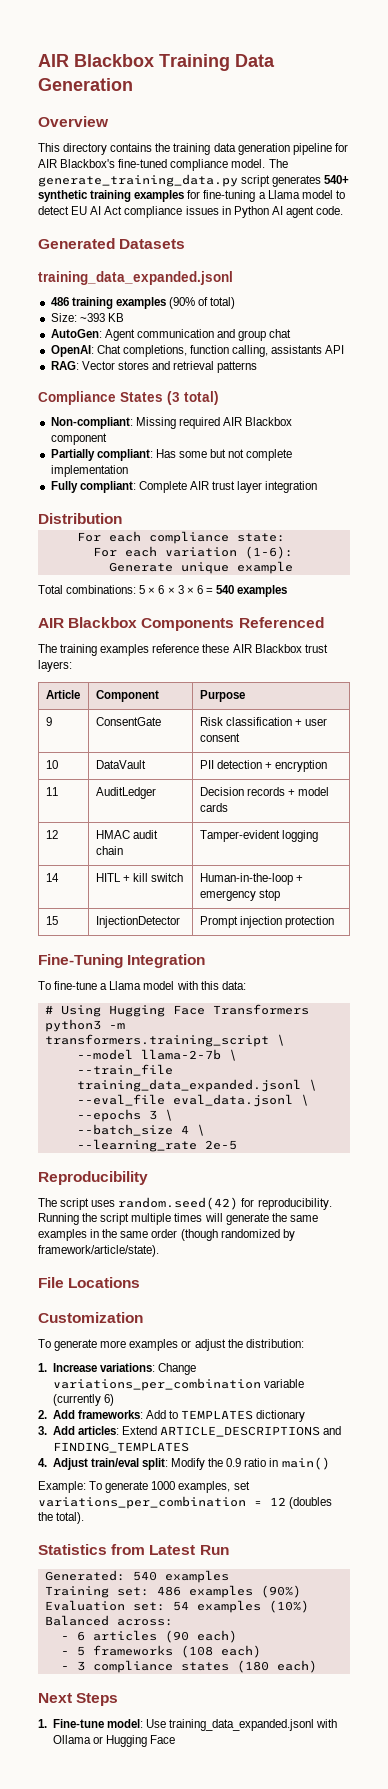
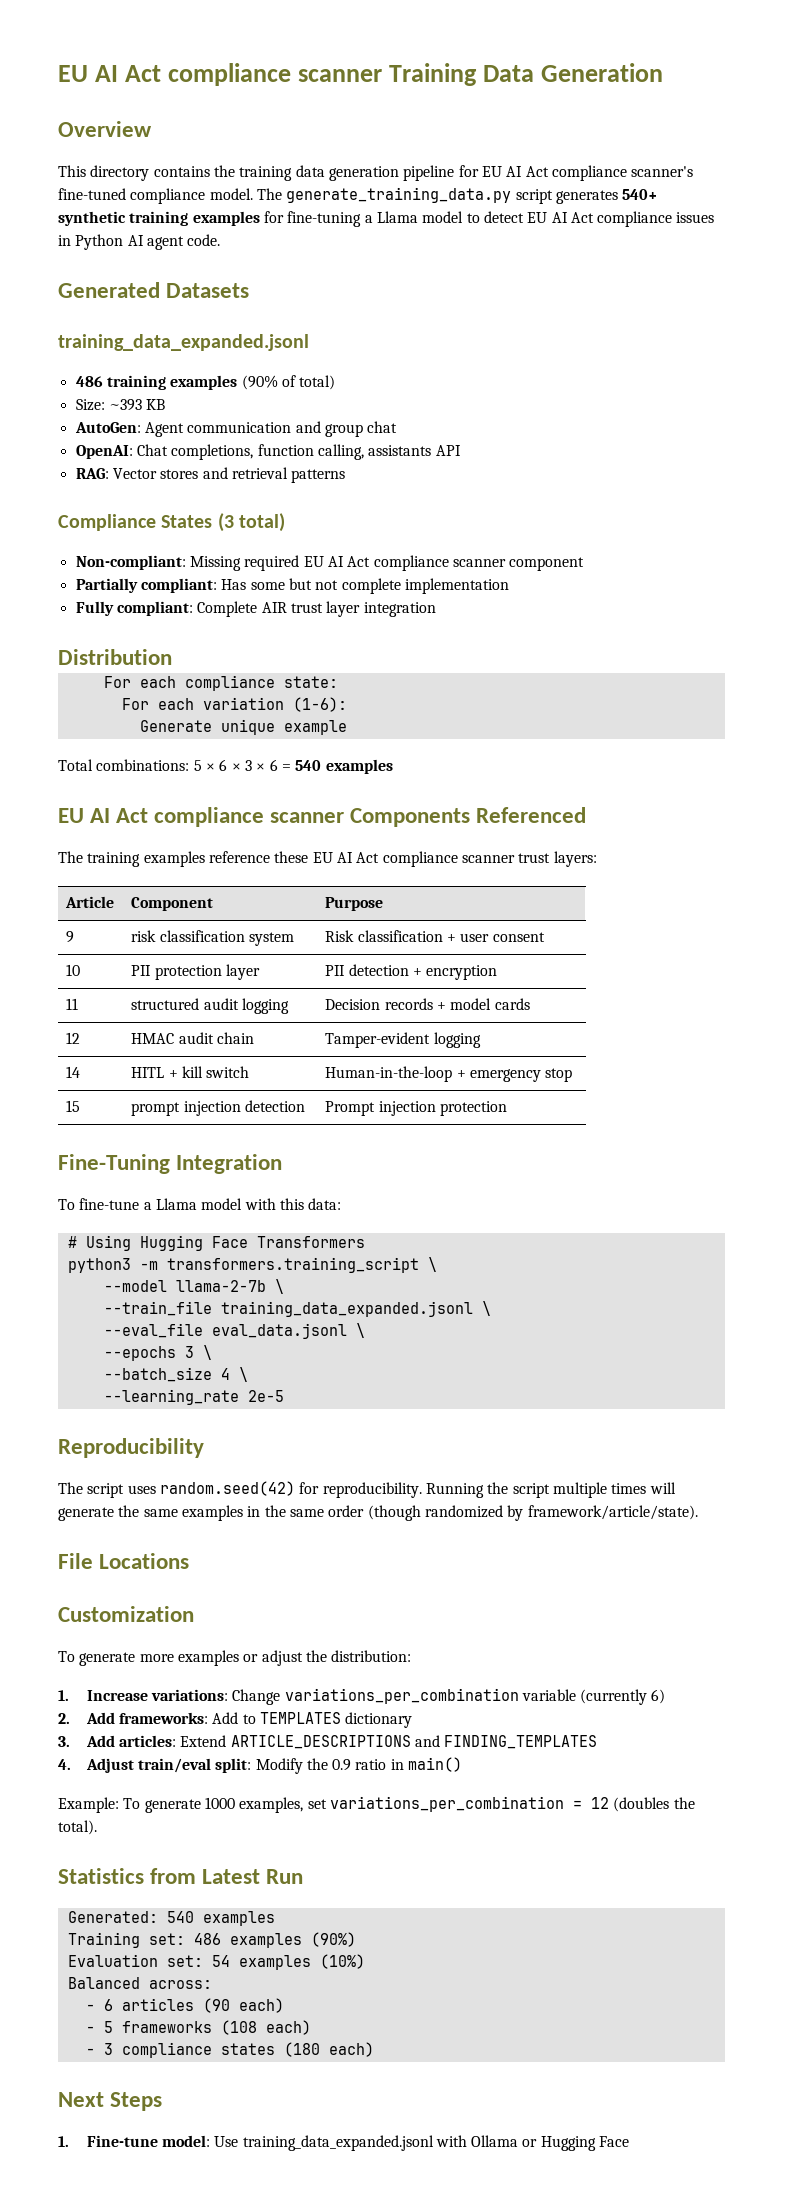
[38,54,154,67] AIR Blackbox -> [58,63,383,86] EU AI Act compliance scanner
[38,159,116,168] AIR Blackbox's -> [481,165,694,181] EU AI Act compliance scanner's
[222,417,293,426] AIR Blackbox -> [303,555,506,571] EU AI Act compliance scanner
[38,617,138,628] AIR Blackbox -> [58,807,345,827] EU AI Act compliance scanner
[232,644,302,653] AIR Blackbox -> [312,851,515,867] EU AI Act compliance scanner
[95,717,161,726] ConsentGate -> [131,930,294,946] risk classification system
[95,760,146,769] DataVault -> [131,964,260,980] PII protection layer
[95,787,156,799] AuditLedger -> [131,998,289,1014] structured audit logging
[95,916,180,928] InjectionDetector -> [131,1100,305,1116] prompt injection detection

